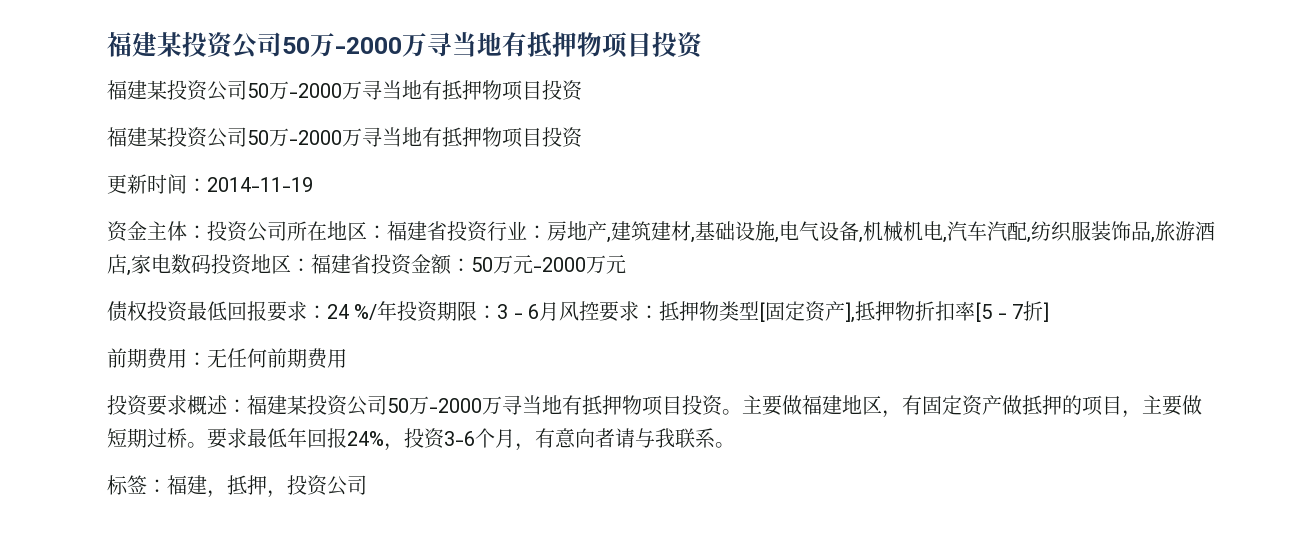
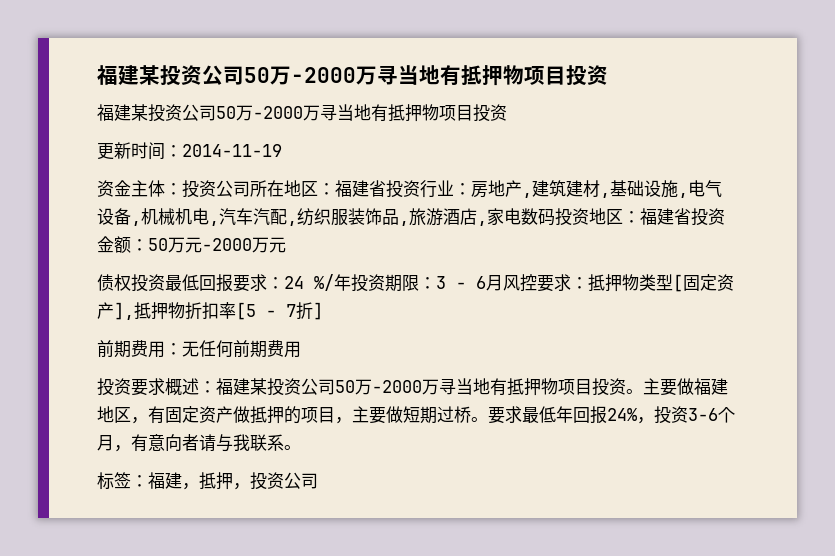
[107,127,583,148] // 福建某投资公司50万-2000万寻当地有抵押物项目投资 -> (507, 112) none

